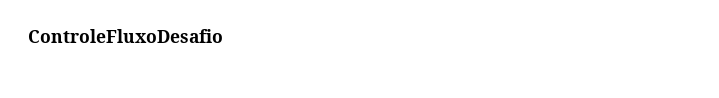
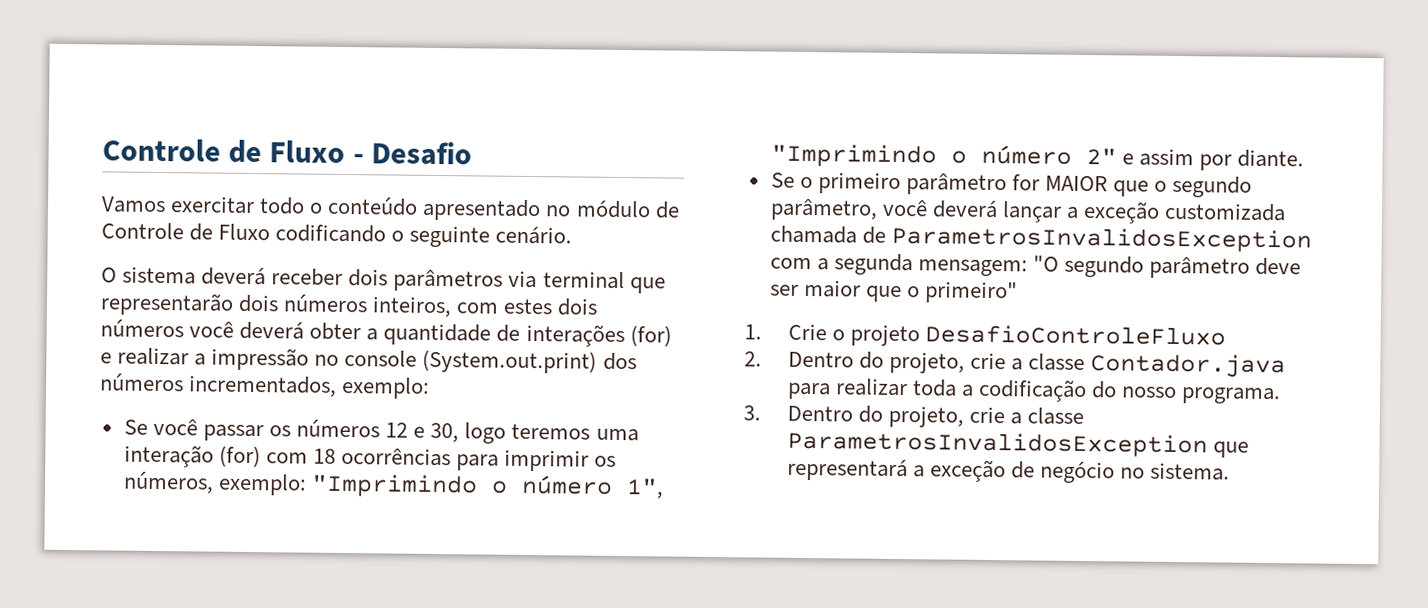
[28,29,223,43] ControleFluxoDesafio -> [102,138,472,166] [101,196,680,222] [101,222,573,248] [101,266,666,294] [100,292,599,318] [100,319,672,348] [100,347,637,374] [100,373,431,399] [123,418,639,444] [123,444,617,472] [122,471,664,499] [770,143,1305,171] [770,172,1253,198] [769,198,1287,224] [769,225,1312,253] [769,253,1302,279] [769,279,1019,304] [744,323,1226,347] [744,351,1287,379] [786,378,1282,405] [743,405,1084,428] [786,430,1249,458] [786,457,1231,484] Controle de Fluxo - Desafio // Vamos exercitar todo o conteúdo apresentado no módulo de Controle de Fluxo codificando o seguinte cenário. // O sistema deverá receber dois parâmetros via terminal que representarão dois números inteiros, com estes dois números você deverá obter a quantidade de interações (for) e realizar a impressão no console (System.out.print) dos números incrementados, exemplo: // Se você passar os números 12 e 30, logo teremos uma interação (for) com 18 ocorrências para imprimir os números, exemplo: "Imprimindo o número 1", "Imprimindo o número 2" e assim por diante. // Se o primeiro parâmetro for MAIOR que o segundo parâmetro, você deverá lançar a exceção customizada chamada de ParametrosInvalidosException com a segunda mensagem: "O segundo parâmetro deve ser maior que o primeiro" // 1. Crie o projeto DesafioControleFluxo // 2. Dentro do projeto, crie a classe Contador.java para realizar toda a codificação do nosso programa. // 3. Dentro do projeto, crie a classe ParametrosInvalidosException que representará a exceção de negócio no sistema.

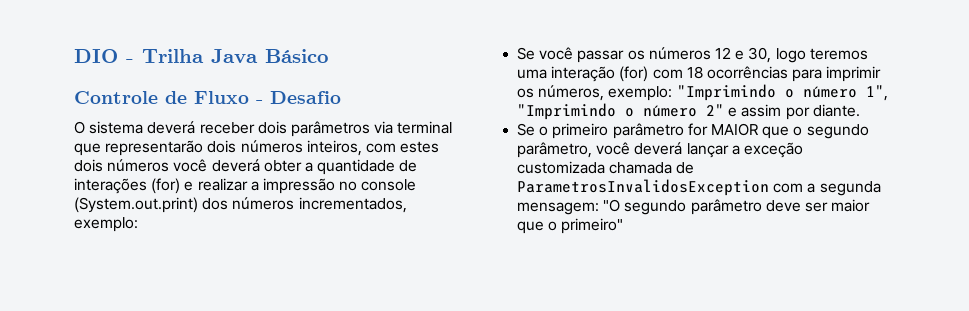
(102, 150) none -> [74,49,329,63] DIO - Trilha Java Básico //
[101,196,680,222] [101,222,573,248] // Vamos exercitar todo o conteúdo apresentado no módulo de Controle de Fluxo codificando o seguinte cenário. -> (341, 97) none
[744,323,1226,347] [744,351,1287,379] [786,378,1282,405] [743,405,1084,428] [786,430,1249,458] [786,457,1231,484] // 1. Crie o projeto DesafioControleFluxo // 2. Dentro do projeto, crie a classe Contador.java para realizar toda a codificação do nosso programa. // 3. Dentro do projeto, crie a classe ParametrosInvalidosException que representará a exceção de negócio no sistema. -> (624, 226) none

